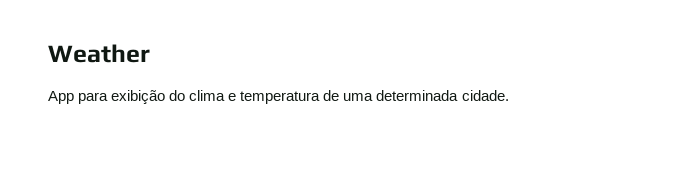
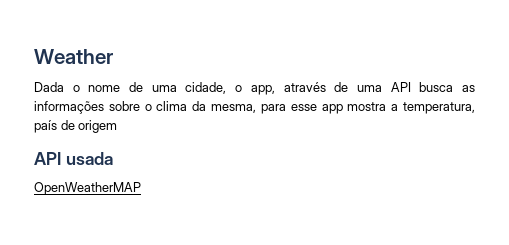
[48,90,509,104] App para exibição do clima e temperatura de uma determinada cidade. -> [34,82,475,95] [34,101,475,114] [34,120,118,133] [34,152,113,165] [34,182,141,195] Dada o nome de uma cidade, o app, através de uma API busca as informações sobre o clima da mesma, para esse app mostra a temperatura, país de origem // API usada // OpenWeatherMAP

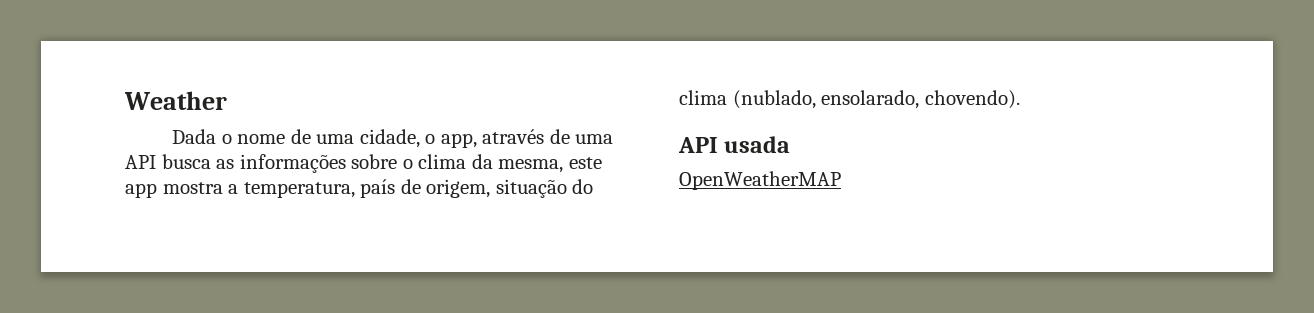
[260,104,317,114] para esse -> [568,157,602,169] este
[78,120,118,133] origem -> [426,179,594,198] [679,90,1020,109] origem, situação do clima (nublado, ensolarado, chovendo).

